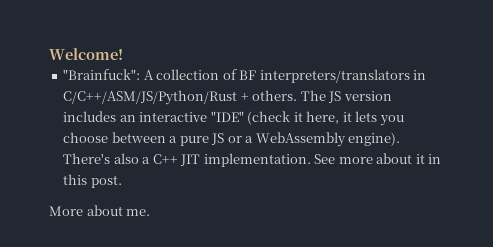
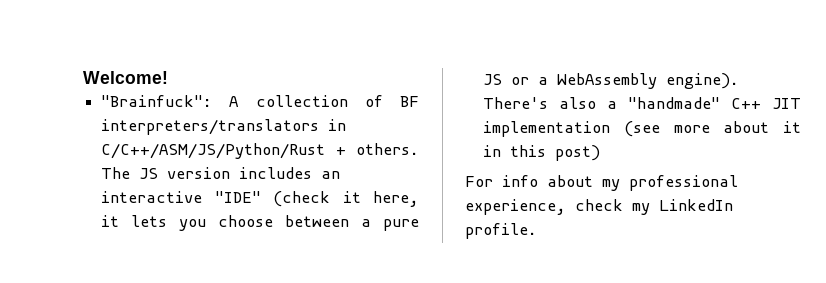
(151, 160) none -> [628,97,721,109] "handmade"
[203,153,336,167] implementation. See -> [483,121,660,137] implementation (see
[90,175,122,188] [49,205,151,216] post. // More about me. -> [555,145,601,161] [465,175,738,191] [465,199,733,215] [465,223,537,239] post) // For info about my professional experience, check my LinkedIn profile.

